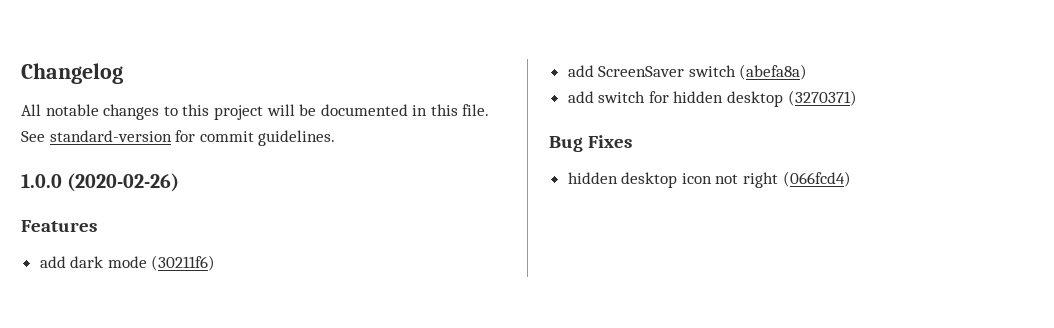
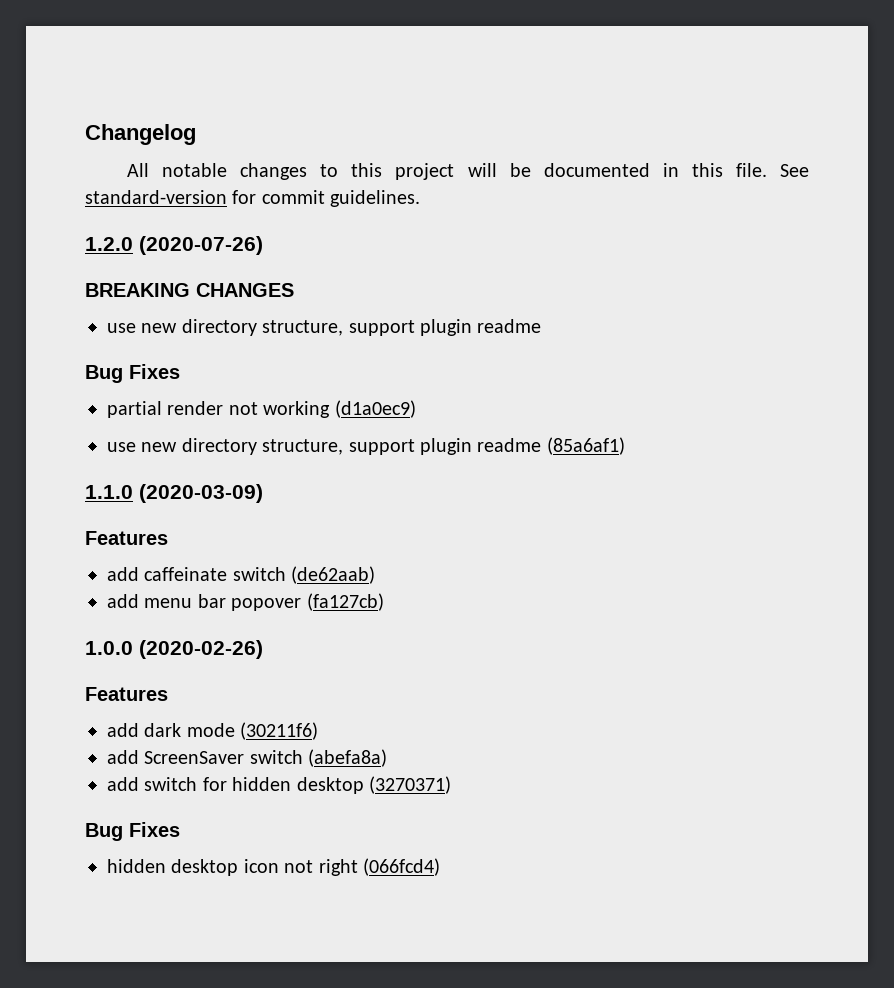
(336, 138) none -> [85,236,263,255] [85,283,294,297] [107,319,542,336] [85,364,180,383] [107,400,416,418] [107,437,625,455] [85,484,263,503] [85,531,168,545] [107,566,376,584] [107,593,384,611] // 1.2.0 (2020-07-26) // BREAKING CHANGES // use new directory structure, support plugin readme // Bug Fixes // partial render not working (d1a0ec9) // use new directory structure, support plugin readme (85a6af1) // 1.1.0 (2020-03-09) // Features // add caffeinate switch (de62aab) // add menu bar popover (fa127cb)

